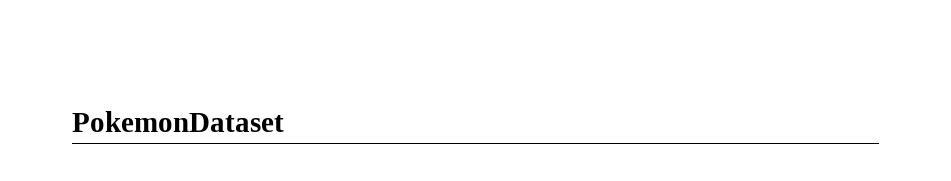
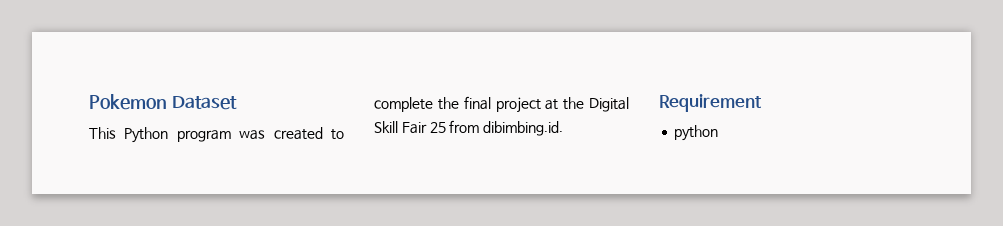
[72,111,284,132] PokemonDataset -> [89,94,237,110] [89,127,344,143] [374,96,629,113] [374,120,564,136] [659,94,762,112] [674,125,719,141] Pokemon Dataset // This Python program was created to complete the final project at the Digital Skill Fair 25 from dibimbing.id. // Requirement // python

